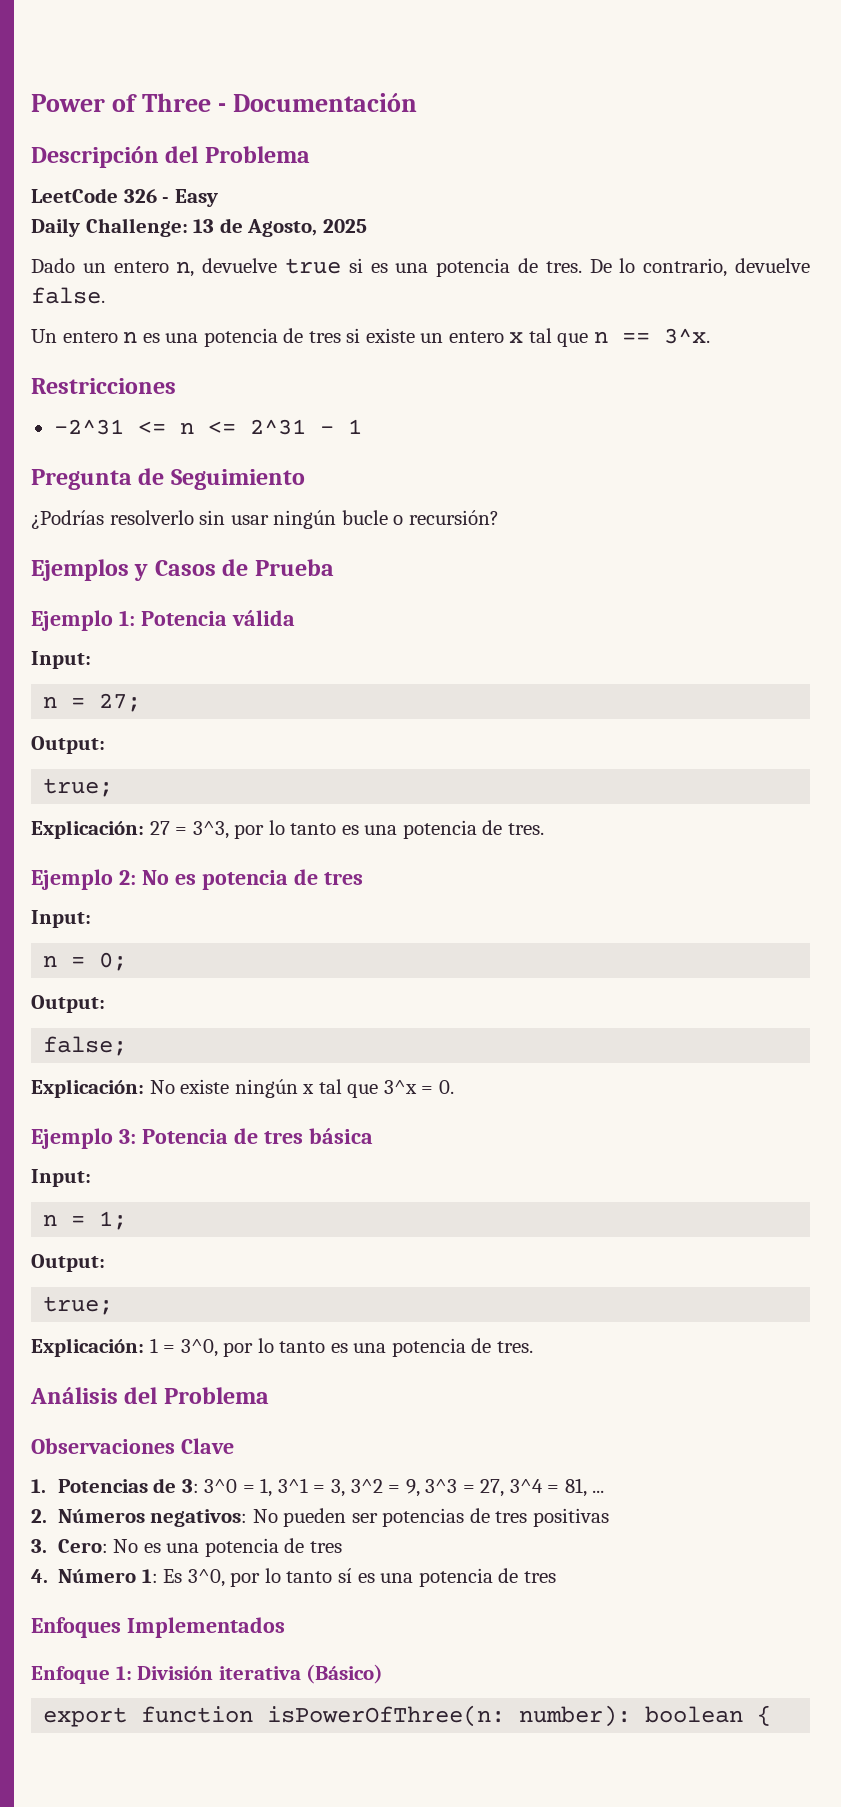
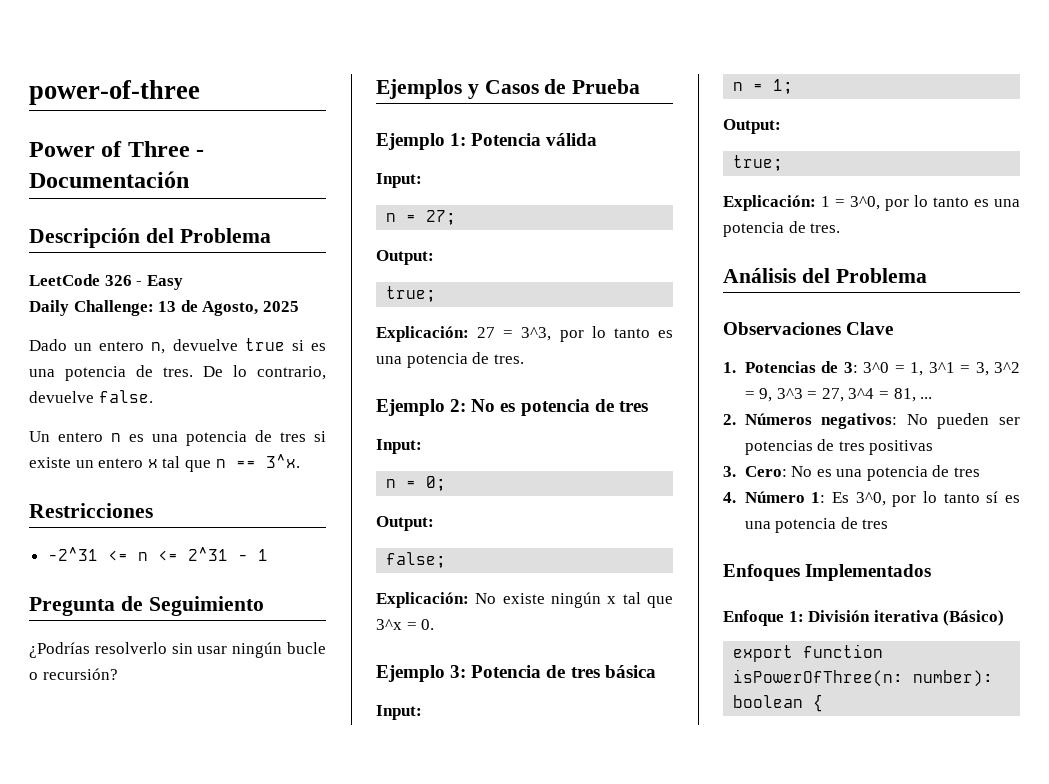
(31, 103) none -> [29,80,200,105] power-of-three //

